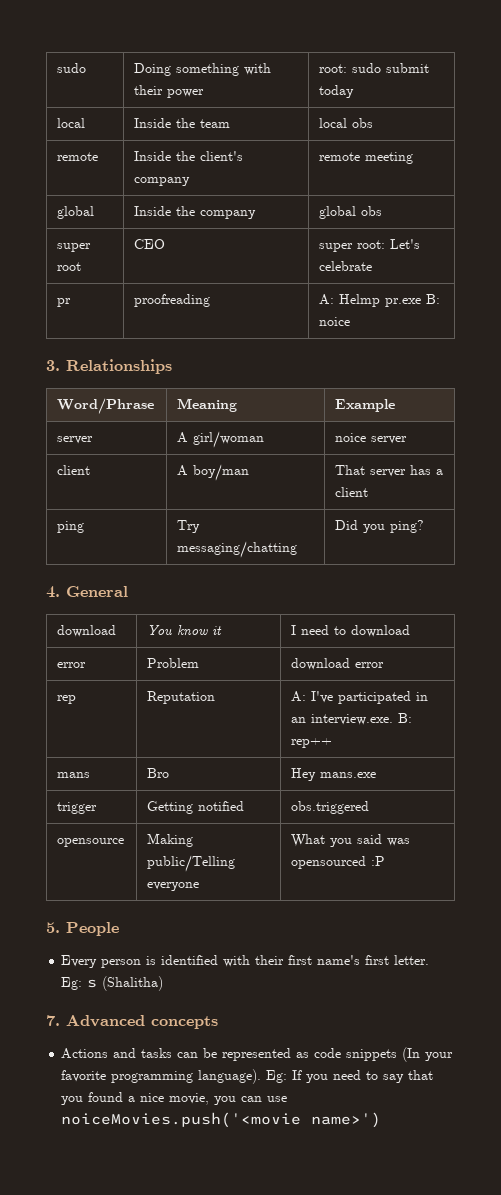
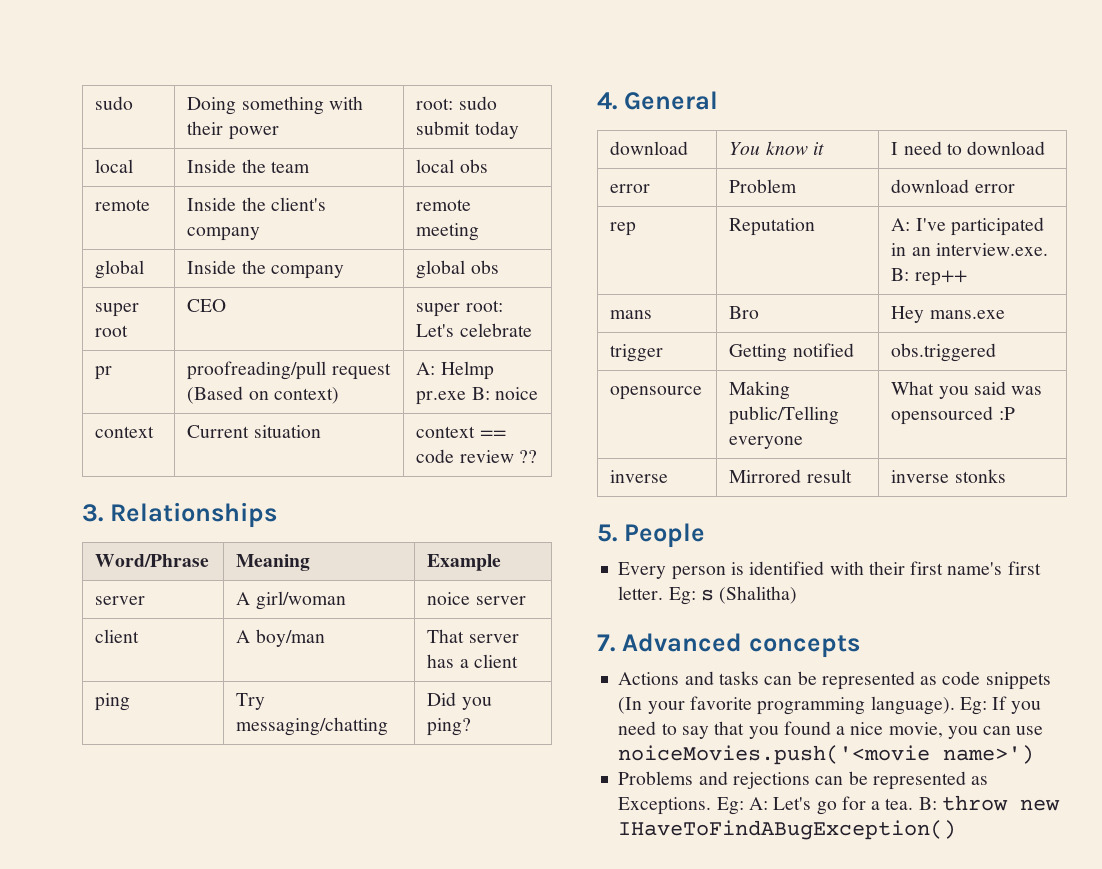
[134,294,211,307] proofreading -> [187,361,391,380] [187,386,339,404] proofreading/pull request (Based on context)
(351, 321) none -> [95,426,155,438] [187,425,321,438] [416,426,506,438] [416,449,537,463] // context | Current situation | context == code review ??
(386, 861) none -> [610,470,669,483] [729,469,852,483] [891,469,1006,483] // inverse | Mirrored result | inverse stonks
(382, 1120) none -> [618,771,989,790] [618,795,1060,815] [618,820,957,840] // Problems and rejections can be represented as Exceptions. Eg: A: Let's go for a tea. B: throw new IHaveToFindABugException()

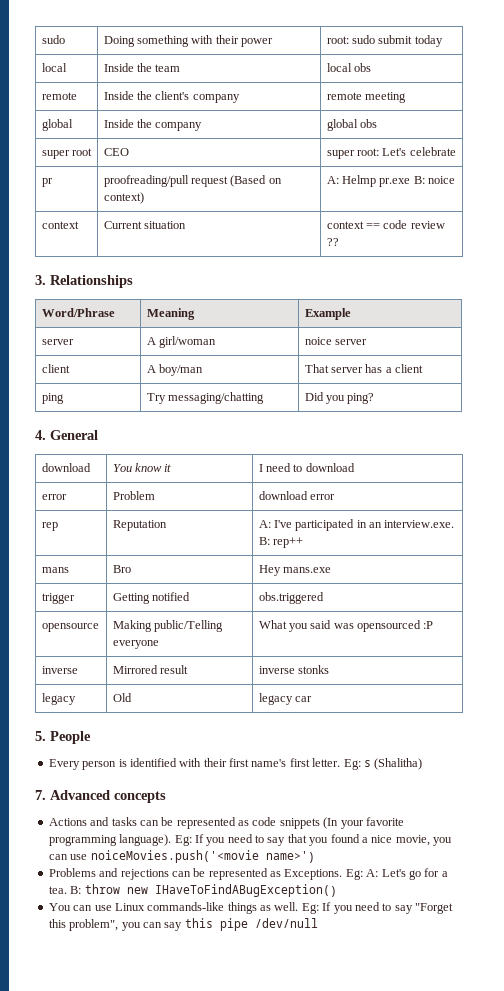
(1006, 476) none -> [41,693,76,705] [112,693,132,702] [258,693,312,705] // legacy | Old | legacy car
(957, 830) none -> [48,902,453,914] [48,918,318,931] // You can use Linux commands-like things as well. Eg: If you need to say "Forget this problem", you can say this pipe /dev/null

